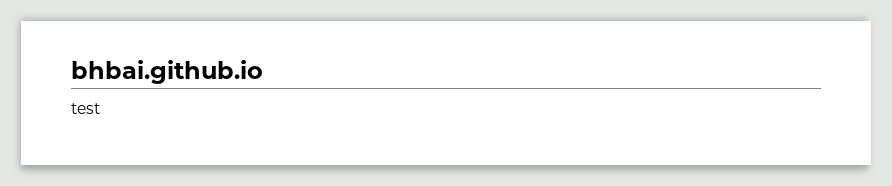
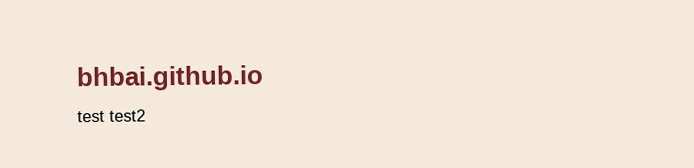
(100, 108) none -> [109,109,146,122] test2

